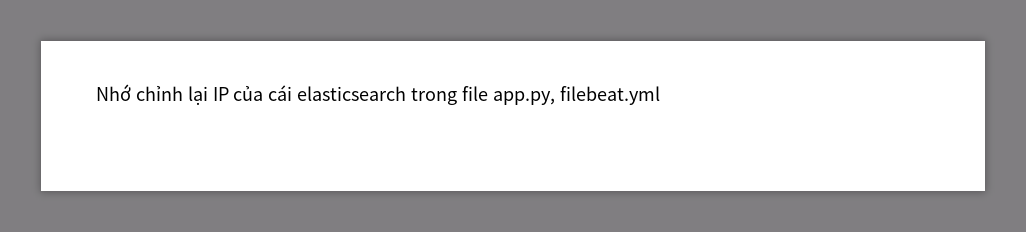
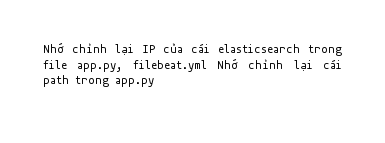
(660, 95) none -> [217,58,342,71] [43,75,154,87] Nhớ chỉnh lại cái path trong app.py

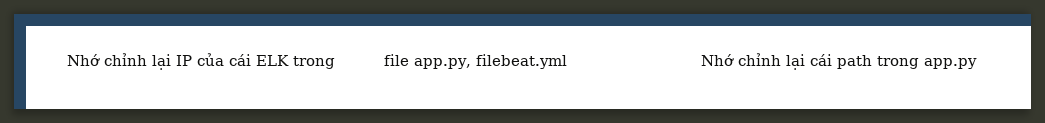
[218,44,301,53] elasticsearch -> [256,55,289,66] ELK
(207, 66) none -> (567, 61) //

